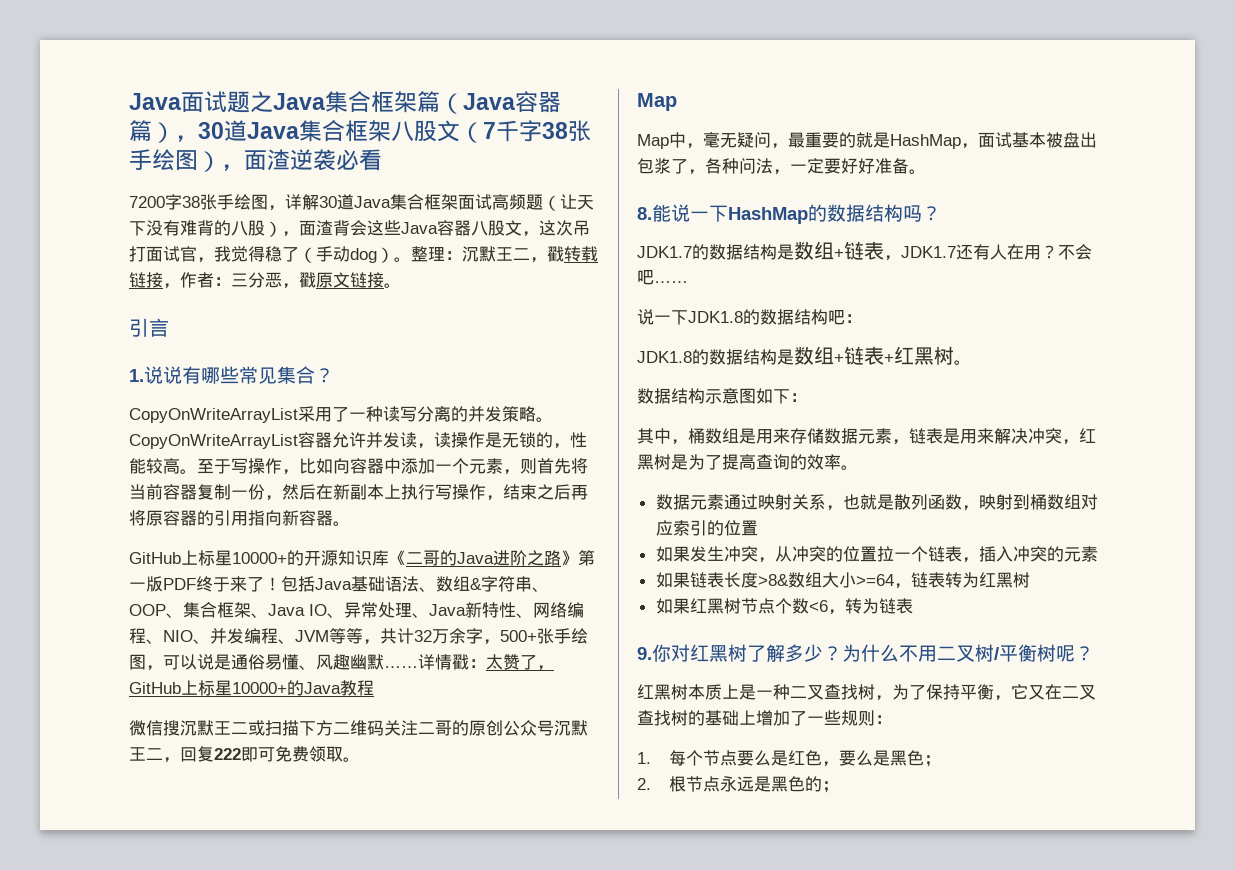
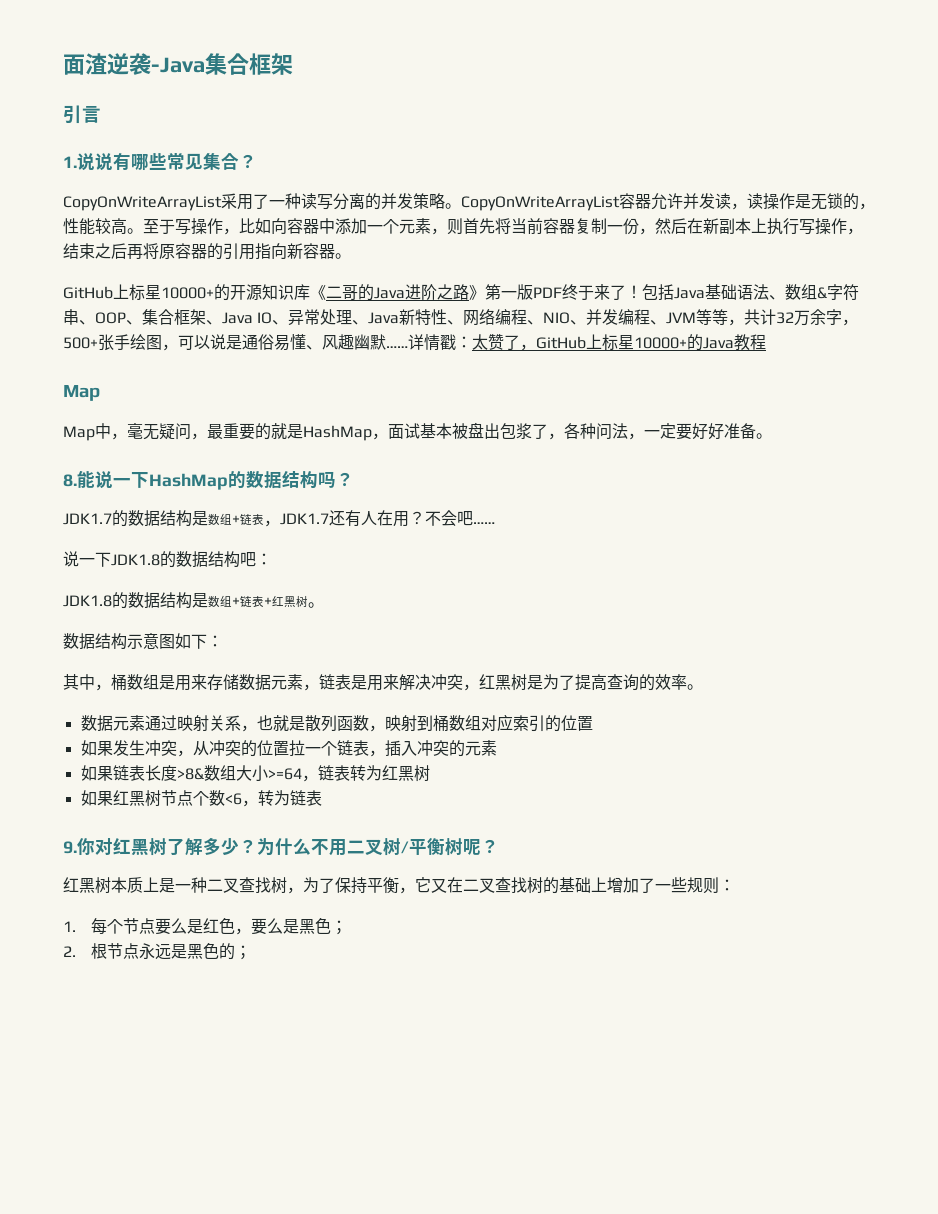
[129,91,561,114] [129,120,591,143] [129,149,382,172] [129,194,594,211] [129,220,590,237] [129,246,598,263] [129,272,401,289] Java面试题之Java集合框架篇（Java容器篇），30道Java集合框架八股文（7千字38张手绘图），面渣逆袭必看 // 7200字38张手绘图，详解30道Java集合框架面试高频题（让天下没有难背的八股），面渣背会这些Java容器八股文，这次吊打面试官，我觉得稳了（手动dog）。整理：沉默王二，戳转载链接，作者：三分恶，戳原文链接。 -> [63,53,293,75] 面渣逆袭-Java集合框架
[129,720,588,736] [129,746,360,763] // 微信搜沉默王二或扫描下方二维码关注二哥的原创公众号沉默王二，回复222即可免费领取。 -> (766, 342) none

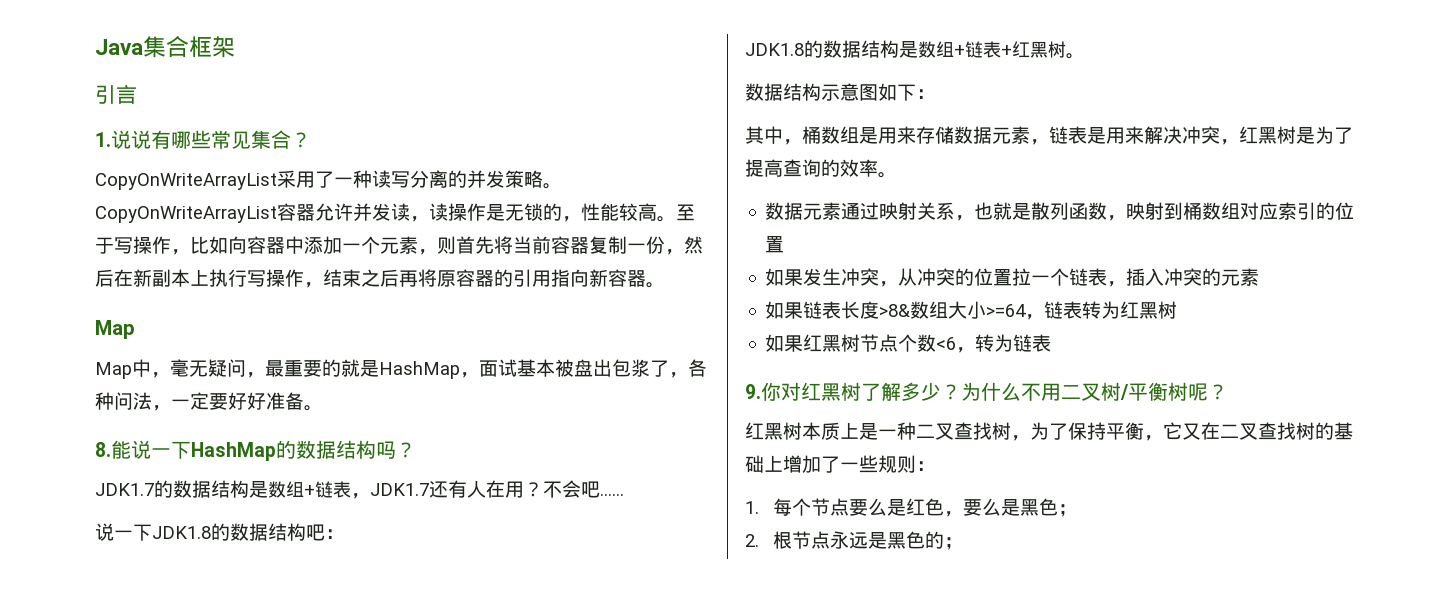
[63,53,205,75] 面渣逆袭-Java -> [95,39,143,55] Java
[63,284,859,301] [63,308,859,326] [63,334,766,351] // GitHub上标星10000+的开源知识库《二哥的Java进阶之路》第一版PDF终于来了！包括Java基础语法、数组&字符串、OOP、集合框架、Java IO、异常处理、Java新特性、网络编程、NIO、并发编程、JVM等等，共计32万余字，500+张手绘图，可以说是通俗易懂、风趣幽默……详情戳：太赞了，GitHub上标星10000+的Java教程 -> (665, 285) none

